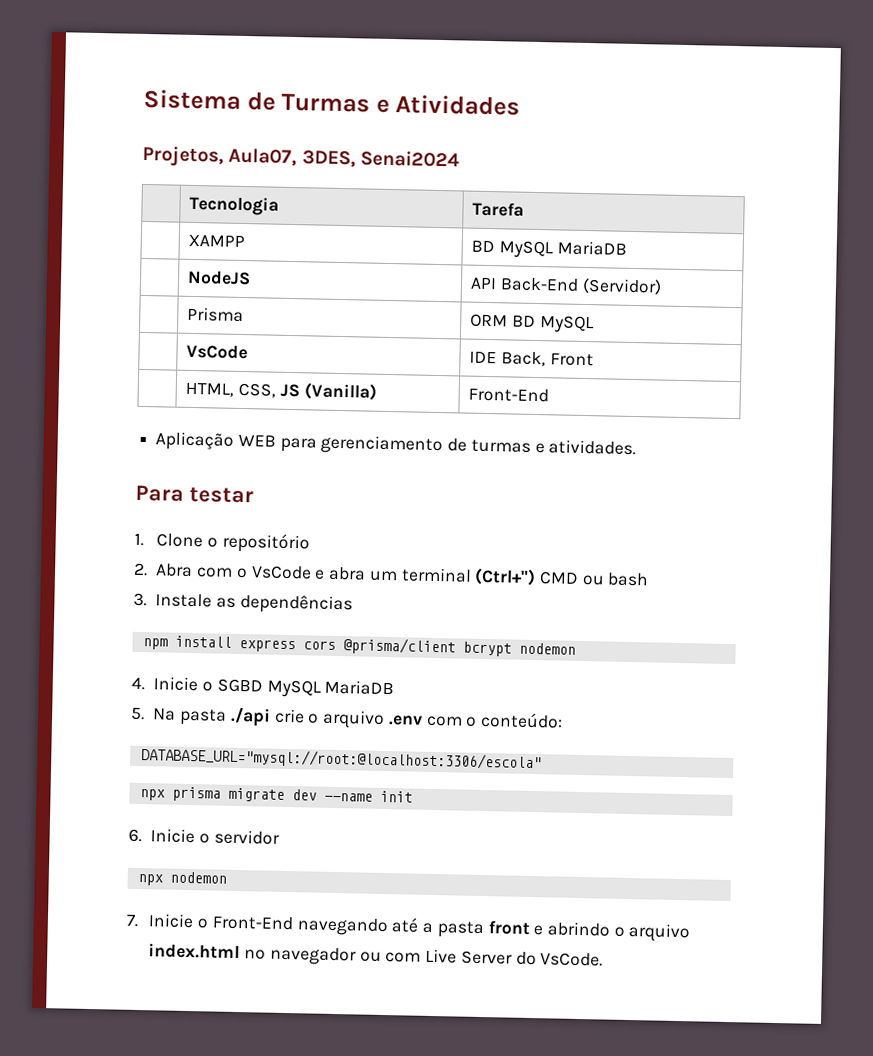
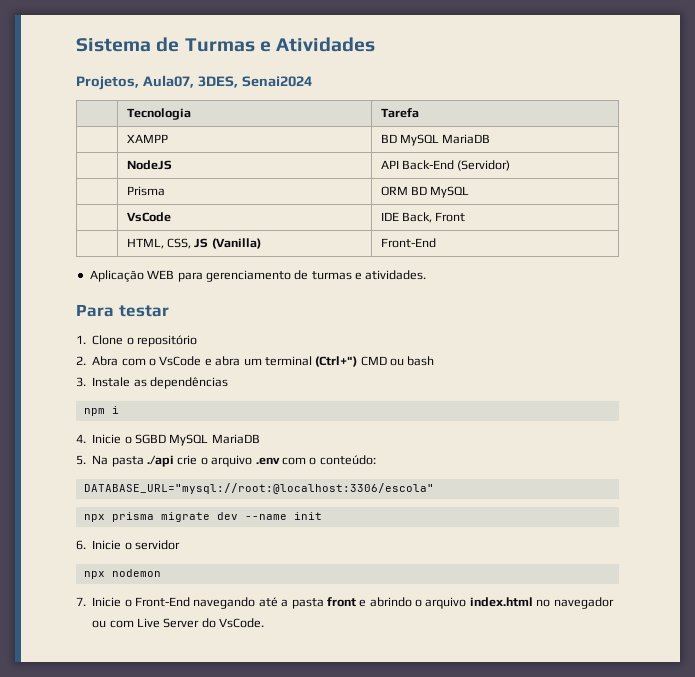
[174,635,576,657] install express cors @prisma/client bcrypt nodemon -> [111,406,119,414] i

